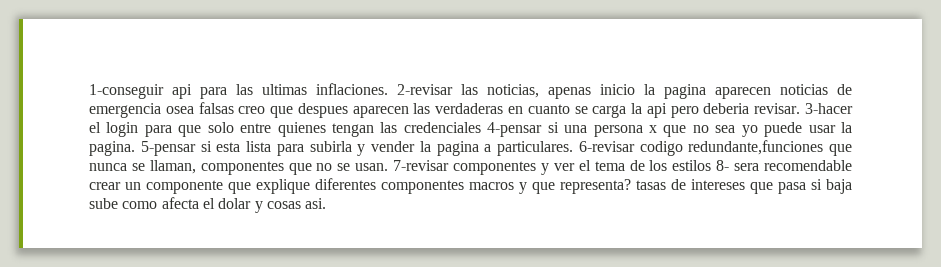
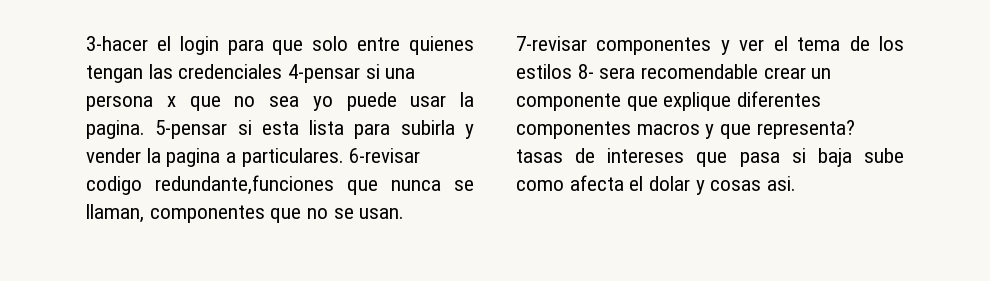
[89,83,852,99] [89,102,801,118] 1-conseguir api para las ultimas inflaciones. 2-revisar las noticias, apenas inicio la pagina aparecen noticias de emergencia osea falsas creo que despues aparecen las verdaderas en cuanto se carga la api pero deberia revisar. -> (86, 43) none

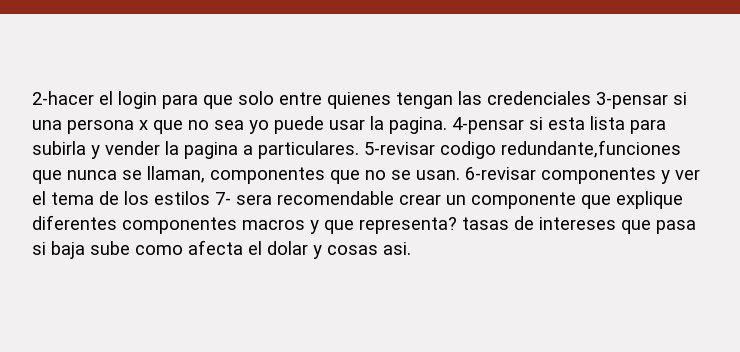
[86,36,148,51] 3-hacer -> [32,91,94,105] 2-hacer
[288,64,361,83] 4-pensar -> [596,92,668,109] 3-pensar
[155,120,228,139] 5-pensar -> [452,117,524,134] 4-pensar
[349,148,421,163] 6-revisar -> [364,142,435,155] 5-revisar
[516,36,587,51] 7-revisar -> [465,167,536,180] 6-revisar
[577,64,594,79] 8- -> [215,192,231,205] 7-

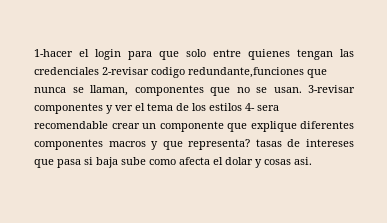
[32,91,94,105] 2-hacer -> [34,49,73,57] 1-hacer
[596,92,687,109] [32,116,666,134] [32,141,435,159] 3-pensar si una persona x que no sea yo puede usar la pagina. 4-pensar si esta lista para subirla y vender la pagina a particulares. 5-revisar -> [102,67,149,75] 2-revisar
[465,167,536,180] 6-revisar -> [308,85,355,93] 3-revisar
[215,192,231,205] 7- -> [245,103,255,111] 4-

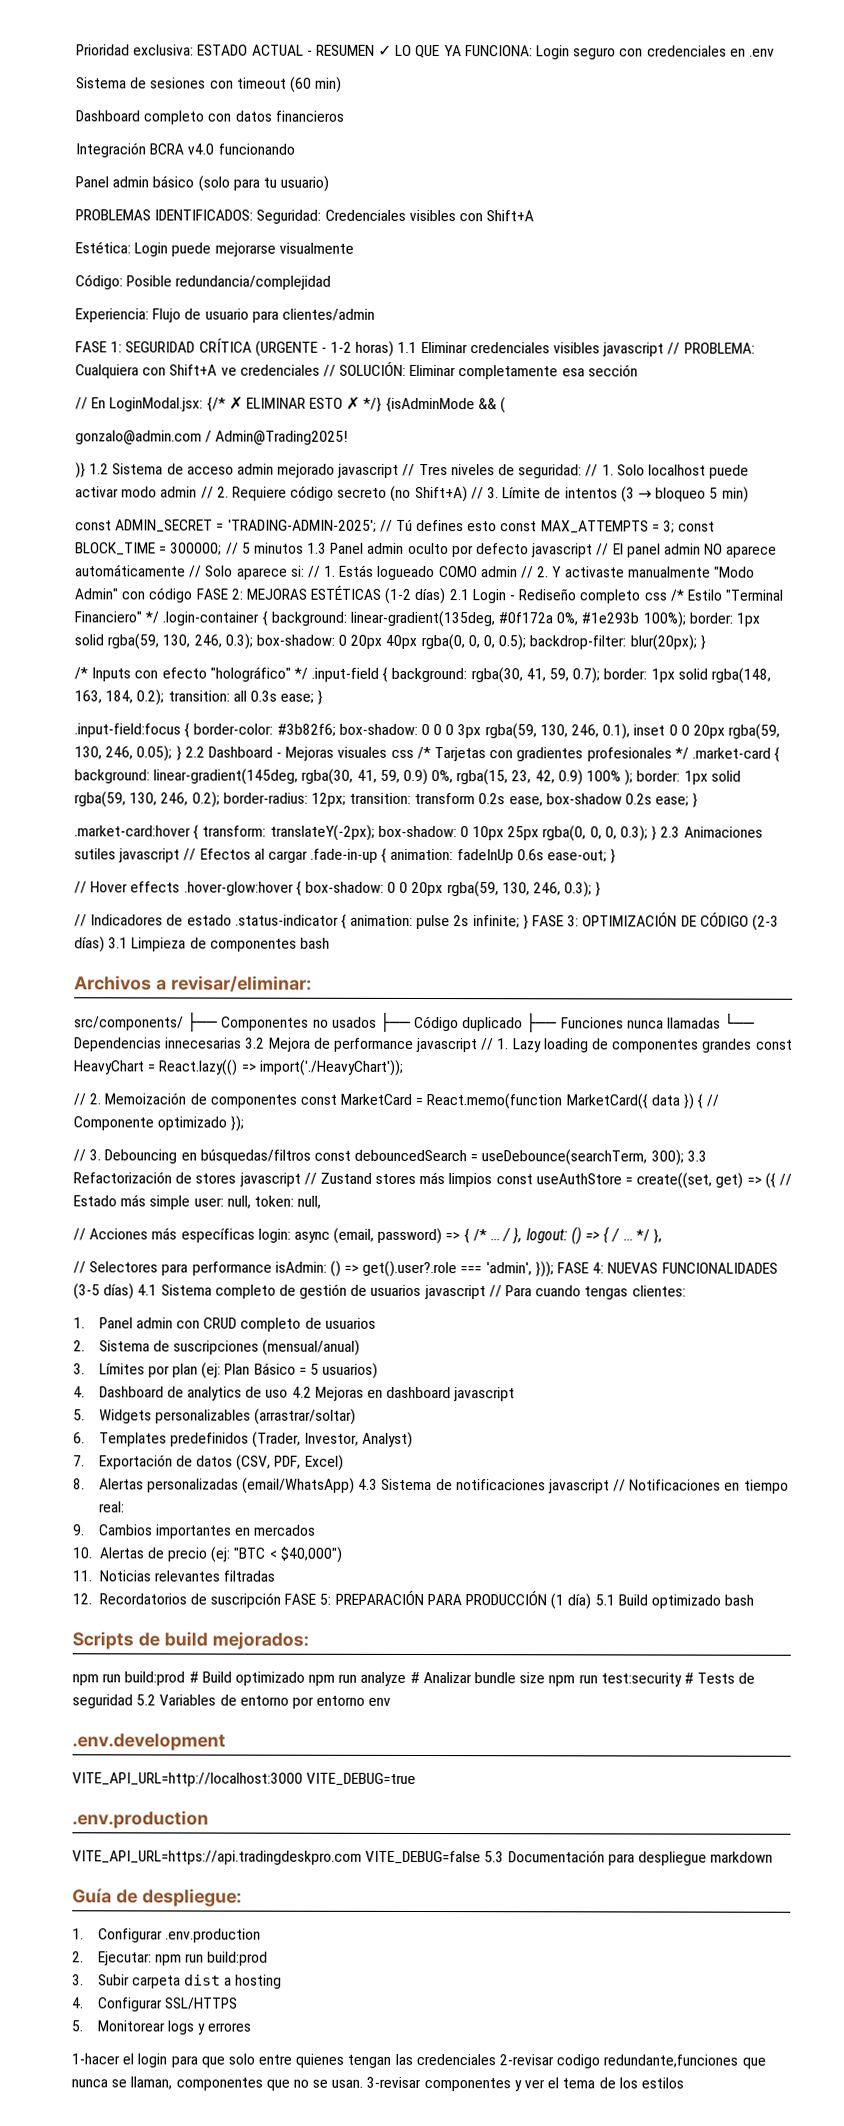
(34, 53) none -> [76,44,775,60] [76,76,343,93] [75,110,344,125] [75,142,295,158] [75,175,330,192] [75,209,535,224] [75,241,354,257] [75,274,332,290] [75,308,375,323] [75,338,755,357] [75,361,638,380] [75,396,507,414] [75,430,349,445] [75,462,750,479] [75,485,749,503] [75,519,716,534] [75,542,778,558] [75,564,755,581] [74,585,784,605] [74,610,761,628] [74,633,706,651] [74,666,771,684] [74,689,324,706] [74,722,781,740] [74,745,781,762] [74,768,741,786] [74,791,699,808] [74,824,763,842] [74,847,617,864] [74,880,602,898] [74,912,779,931] [74,936,330,953] [74,975,312,992] [74,1011,756,1033] [74,1037,793,1053] [73,1059,404,1076] [73,1092,720,1110] [73,1115,245,1132] [73,1149,707,1166] [73,1171,792,1189] [73,1194,322,1210] [73,1226,662,1245] [73,1260,778,1278] [73,1283,686,1300] [73,1317,376,1332] [73,1339,361,1356] [73,1362,379,1379] [73,1386,516,1402] [73,1408,356,1425] [73,1431,414,1448] [73,1454,344,1471] [73,1477,789,1494] [98,1501,125,1513] [73,1524,317,1539] [72,1546,342,1563] [72,1570,276,1582] [72,1590,755,1610] [72,1631,309,1650] [72,1671,756,1687] [72,1694,392,1709] [72,1733,226,1751] [72,1772,417,1787] [72,1810,209,1829] [72,1850,774,1866] [72,1888,242,1907] [72,1928,261,1943] [72,1951,269,1966] [72,1974,283,1989] [72,1997,238,2012] [71,2020,252,2035] Prioridad exclusiva: ESTADO ACTUAL - RESUMEN ✓ LO QUE YA FUNCIONA: Login seguro con credenciales en .env // Sistema de sesiones con timeout (60 min) // Dashboard completo con datos financieros // Integración BCRA v4.0 funcionando // Panel admin básico (solo para tu usuario) // PROBLEMAS IDENTIFICADOS: Seguridad: Credenciales visibles con Shift+A // Estética: Login puede mejorarse visualmente // Código: Posible redundancia/complejidad // Experiencia: Flujo de usuario para clientes/admin // FASE 1: SEGURIDAD CRÍTICA (URGENTE - 1-2 horas) 1.1 Eliminar credenciales visibles javascript // PROBLEMA: Cualquiera con Shift+A ve credenciales // SOLUCIÓN: Eliminar completamente esa sección // // En LoginModal.jsx: {/* ✗ ELIMINAR ESTO ✗ */} {isAdminMode && ( // gonzalo@admin.com / Admin@Trading2025! // )} 1.2 Sistema de acceso admin mejorado javascript // Tres niveles de seguridad: // 1. Solo localhost puede activar modo admin // 2. Requiere código secreto (no Shift+A) // 3. Límite de intentos (3 → bloqueo 5 min) // const ADMIN_SECRET = 'TRADING-ADMIN-2025'; // Tú defines esto const MAX_ATTEMPTS = 3; const BLOCK_TIME = 300000; // 5 minutos 1.3 Panel admin oculto por defecto javascript // El panel admin NO aparece automáticamente // Solo aparece si: // 1. Estás logueado COMO admin // 2. Y activaste manualmente "Modo Admin" con código FASE 2: MEJORAS ESTÉTICAS (1-2 días) 2.1 Login - Rediseño completo css /* Estilo "Terminal Financiero" */ .login-container { background: linear-gradient(135deg, #0f172a 0%, #1e293b 100%); border: 1px solid rgba(59, 130, 246, 0.3); box-shadow: 0 20px 40px rgba(0, 0, 0, 0.5); backdrop-filter: blur(20px); } // /* Inputs con efecto "holográfico" */ .input-field { background: rgba(30, 41, 59, 0.7); border: 1px solid rgba(148, 163, 184, 0.2); transition: all 0.3s ease; } // .input-field:focus { border-color: #3b82f6; box-shadow: 0 0 0 3px rgba(59, 130, 246, 0.1), inset 0 0 20px rgba(59, 130, 246, 0.05); } 2.2 Dashboard - Mejoras visuales css /* Tarjetas con gradientes profesionales */ .market-card { background: linear-gradient(145deg, rgba(30, 41, 59, 0.9) 0%, rgba(15, 23, 42, 0.9) 100% ); border: 1px solid rgba(59, 130, 246, 0.2); border-radius: 12px; transition: transform 0.2s ease, box-shadow 0.2s ease; } // .market-card:hover { transform: translateY(-2px); box-shadow: 0 10px 25px rgba(0, 0, 0, 0.3); } 2.3 Animaciones sutiles javascript // Efectos al cargar .fade-in-up { animation: fadeInUp 0.6s ease-out; } // // Hover effects .hover-glow:hover { box-shadow: 0 0 20px rgba(59, 130, 246, 0.3); } // // Indicadores de estado .status-indicator { animation: pulse 2s infinite; } FASE 3: OPTIMIZACIÓN DE CÓDIGO (2-3 días) 3.1 Limpieza de componentes bash // Archivos a revisar/eliminar: // src/components/ ├── Componentes no usados ├── Código duplicado ├── Funciones nunca llamadas └── Dependencias innecesarias 3.2 Mejora de performance javascript // 1. Lazy loading de componentes grandes const HeavyChart = React.lazy(() => import('./HeavyChart')); // // 2. Memoización de componentes const MarketCard = React.memo(function MarketCard({ data }) { // Componente optimizado }); // // 3. Debouncing en búsquedas/filtros const debouncedSearch = useDebounce(searchTerm, 300); 3.3 Refactorización de stores javascript // Zustand stores más limpios const useAuthStore = create((set, get) => ({ // Estado más simple user: null, token: null, // // Acciones más específicas login: async (email, password) => { /* ... / }, logout: () => { / ... */ }, // // Selectores para performance isAdmin: () => get().user?.role === 'admin', })); FASE 4: NUEVAS FUNCIONALIDADES (3-5 días) 4.1 Sistema completo de gestión de usuarios javascript // Para cuando tengas clientes: // 1. Panel admin con CRUD completo de usuarios // 2. Sistema de suscripciones (mensual/anual) // 3. Límites por plan (ej: Plan Básico = 5 usuarios) // 4. Dashboard de analytics de uso 4.2 Mejoras en dashboard javascript // 5. Widgets personalizables (arrastrar/soltar) // 6. Templates predefinidos (Trader, Investor, Analyst) // 7. Exportación de datos (CSV, PDF, Excel) // 8. Alertas personalizadas (email/WhatsApp) 4.3 Sistema de notificaciones javascript // Notificaciones en tiempo real: // 9. Cambios importantes en mercados // 10. Alertas de precio (ej: "BTC < $40,000") // 11. Noticias relevantes filtradas // 12. Recordatorios de suscripción FASE 5: PREPARACIÓN PARA PRODUCCIÓN (1 día) 5.1 Build optimizado bash // Scripts de build mejorados: // npm run build:prod # Build optimizado npm run analyze # Analizar bundle size npm run test:security # Tests de seguridad 5.2 Variables de entorno por entorno env // .env.development // VITE_API_URL=http://localhost:3000 VITE_DEBUG=true // .env.production // VITE_API_URL=https://api.tradingdeskpro.com VITE_DEBUG=false 5.3 Documentación para despliegue markdown // Guía de despliegue: // 1. Configurar .env.production // 2. Ejecutar: npm run build:prod // 3. Subir carpeta dist a hosting // 4. Configurar SSL/HTTPS // 5. Monitorear logs y errores //
[245,103,279,111] [34,121,354,132] [34,139,354,150] [34,157,312,168] 4- sera recomendable crear un componente que explique diferentes componentes macros y que representa? tasas de intereses que pasa si baja sube como afecta el dolar y cosas asi. -> (684, 2083) none

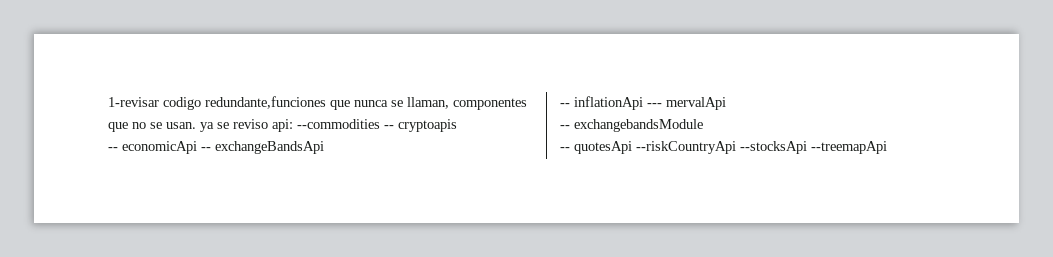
[76,44,775,60] [76,76,343,93] [75,110,344,125] [75,142,295,158] [75,175,330,192] [75,209,535,224] [75,241,354,257] [75,274,332,290] [75,308,375,323] [75,338,755,357] [75,361,638,380] [75,396,507,414] [75,430,349,445] [75,462,750,479] [75,485,749,503] [75,519,716,534] [75,542,778,558] [75,564,755,581] [74,585,784,605] [74,610,761,628] [74,633,706,651] [74,666,771,684] [74,689,324,706] [74,722,781,740] [74,745,781,762] [74,768,741,786] [74,791,699,808] [74,824,763,842] [74,847,617,864] [74,880,602,898] [74,912,779,931] [74,936,330,953] [74,975,312,992] [74,1011,756,1033] [74,1037,793,1053] [73,1059,404,1076] [73,1092,720,1110] [73,1115,245,1132] [73,1149,707,1166] [73,1171,792,1189] [73,1194,322,1210] [73,1226,662,1245] [73,1260,778,1278] [73,1283,686,1300] [73,1317,376,1332] [73,1339,361,1356] [73,1362,379,1379] [73,1386,516,1402] [73,1408,356,1425] [73,1431,414,1448] [73,1454,344,1471] [73,1477,789,1494] [98,1501,125,1513] [73,1524,317,1539] [72,1546,342,1563] [72,1570,276,1582] [72,1590,755,1610] [72,1631,309,1650] [72,1671,756,1687] [72,1694,392,1709] [72,1733,226,1751] [72,1772,417,1787] [72,1810,209,1829] [72,1850,774,1866] [72,1888,242,1907] [72,1928,261,1943] [72,1951,269,1966] [72,1974,283,1989] [72,1997,238,2012] [71,2020,252,2035] [71,2053,555,2068] Prioridad exclusiva: ESTADO ACTUAL - RESUMEN ✓ LO QUE YA FUNCIONA: Login seguro con credenciales en .env // Sistema de sesiones con timeout (60 min) // Dashboard completo con datos financieros // Integración BCRA v4.0 funcionando // Panel admin básico (solo para tu usuario) // PROBLEMAS IDENTIFICADOS: Seguridad: Credenciales visibles con Shift+A // Estética: Login puede mejorarse visualmente // Código: Posible redundancia/complejidad // Experiencia: Flujo de usuario para clientes/admin // FASE 1: SEGURIDAD CRÍTICA (URGENTE - 1-2 horas) 1.1 Eliminar credenciales visibles javascript // PROBLEMA: Cualquiera con Shift+A ve credenciales // SOLUCIÓN: Eliminar completamente esa sección // // En LoginModal.jsx: {/* ✗ ELIMINAR ESTO ✗ */} {isAdminMode && ( // gonzalo@admin.com / Admin@Trading2025! // )} 1.2 Sistema de acceso admin mejorado javascript // Tres niveles de seguridad: // 1. Solo localhost puede activar modo admin // 2. Requiere código secreto (no Shift+A) // 3. Límite de intentos (3 → bloqueo 5 min) // const ADMIN_SECRET = 'TRADING-ADMIN-2025'; // Tú defines esto const MAX_ATTEMPTS = 3; const BLOCK_TIME = 300000; // 5 minutos 1.3 Panel admin oculto por defecto javascript // El panel admin NO aparece automáticamente // Solo aparece si: // 1. Estás logueado COMO admin // 2. Y activaste manualmente "Modo Admin" con código FASE 2: MEJORAS ESTÉTICAS (1-2 días) 2.1 Login - Rediseño completo css /* Estilo "Terminal Financiero" */ .login-container { background: linear-gradient(135deg, #0f172a 0%, #1e293b 100%); border: 1px solid rgba(59, 130, 246, 0.3); box-shadow: 0 20px 40px rgba(0, 0, 0, 0.5); backdrop-filter: blur(20px); } // /* Inputs con efecto "holográfico" */ .input-field { background: rgba(30, 41, 59, 0.7); border: 1px solid rgba(148, 163, 184, 0.2); transition: all 0.3s ease; } // .input-field:focus { border-color: #3b82f6; box-shadow: 0 0 0 3px rgba(59, 130, 246, 0.1), inset 0 0 20px rgba(59, 130, 246, 0.05); } 2.2 Dashboard - Mejoras visuales css /* Tarjetas con gradientes profesionales */ .market-card { background: linear-gradient(145deg, rgba(30, 41, 59, 0.9) 0%, rgba(15, 23, 42, 0.9) 100% ); border: 1px solid rgba(59, 130, 246, 0.2); border-radius: 12px; transition: transform 0.2s ease, box-shadow 0.2s ease; } // .market-card:hover { transform: translateY(-2px); box-shadow: 0 10px 25px rgba(0, 0, 0, 0.3); } 2.3 Animaciones sutiles javascript // Efectos al cargar .fade-in-up { animation: fadeInUp 0.6s ease-out; } // // Hover effects .hover-glow:hover { box-shadow: 0 0 20px rgba(59, 130, 246, 0.3); } // // Indicadores de estado .status-indicator { animation: pulse 2s infinite; } FASE 3: OPTIMIZACIÓN DE CÓDIGO (2-3 días) 3.1 Limpieza de componentes bash // Archivos a revisar/eliminar: // src/components/ ├── Componentes no usados ├── Código duplicado ├── Funciones nunca llamadas └── Dependencias innecesarias 3.2 Mejora de performance javascript // 1. Lazy loading de componentes grandes const HeavyChart = React.lazy(() => import('./HeavyChart')); // // 2. Memoización de componentes const MarketCard = React.memo(function MarketCard({ data }) { // Componente optimizado }); // // 3. Debouncing en búsquedas/filtros const debouncedSearch = useDebounce(searchTerm, 300); 3.3 Refactorización de stores javascript // Zustand stores más limpios const useAuthStore = create((set, get) => ({ // Estado más simple user: null, token: null, // // Acciones más específicas login: async (email, password) => { /* ... / }, logout: () => { / ... */ }, // // Selectores para performance isAdmin: () => get().user?.role === 'admin', })); FASE 4: NUEVAS FUNCIONALIDADES (3-5 días) 4.1 Sistema completo de gestión de usuarios javascript // Para cuando tengas clientes: // 1. Panel admin con CRUD completo de usuarios // 2. Sistema de suscripciones (mensual/anual) // 3. Límites por plan (ej: Plan Básico = 5 usuarios) // 4. Dashboard de analytics de uso 4.2 Mejoras en dashboard javascript // 5. Widgets personalizables (arrastrar/soltar) // 6. Templates predefinidos (Trader, Investor, Analyst) // 7. Exportación de datos (CSV, PDF, Excel) // 8. Alertas personalizadas (email/WhatsApp) 4.3 Sistema de notificaciones javascript // Notificaciones en tiempo real: // 9. Cambios importantes en mercados // 10. Alertas de precio (ej: "BTC < $40,000") // 11. Noticias relevantes filtradas // 12. Recordatorios de suscripción FASE 5: PREPARACIÓN PARA PRODUCCIÓN (1 día) 5.1 Build optimizado bash // Scripts de build mejorados: // npm run build:prod # Build optimizado npm run analyze # Analizar bundle size npm run test:security # Tests de seguridad 5.2 Variables de entorno por entorno env // .env.development // VITE_API_URL=http://localhost:3000 VITE_DEBUG=true // .env.production // VITE_API_URL=https://api.tradingdeskpro.com VITE_DEBUG=false 5.3 Documentación para despliegue markdown // Guía de despliegue: // 1. Configurar .env.production // 2. Ejecutar: npm run build:prod // 3. Subir carpeta dist a hosting // 4. Configurar SSL/HTTPS // 5. Monitorear logs y errores // 1-hacer el login para que solo entre quienes tengan las credenciales 2-revisar -> [108,97,159,107] 1-revisar
[366,2076,684,2092] 3-revisar componentes y ver el tema de los estilos -> [200,119,457,132] [108,141,324,154] [560,96,726,110] [560,119,703,132] [560,141,887,154] ya se reviso api: --commodities -- cryptoapis // -- economicApi -- exchangeBandsApi // -- inflationApi --- mervalApi // -- exchangebandsModule // -- quotesApi --riskCountryApi --stocksApi --treemapApi

